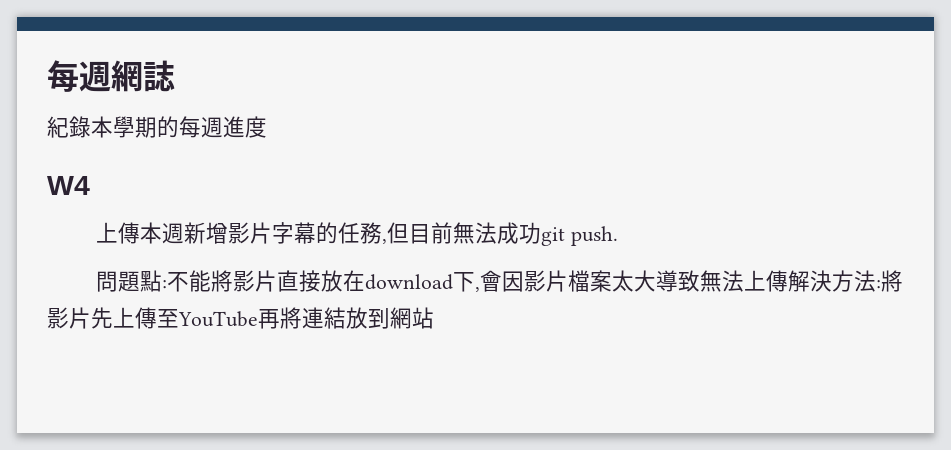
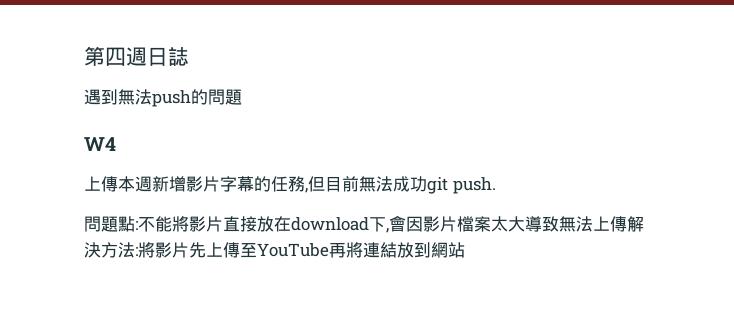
[47,60,143,92] 每週網 -> [84,46,168,66] 第四週日
[47,116,267,138] 紀錄本學期的每週進度 -> [84,89,242,107] 遇到無法push的問題

